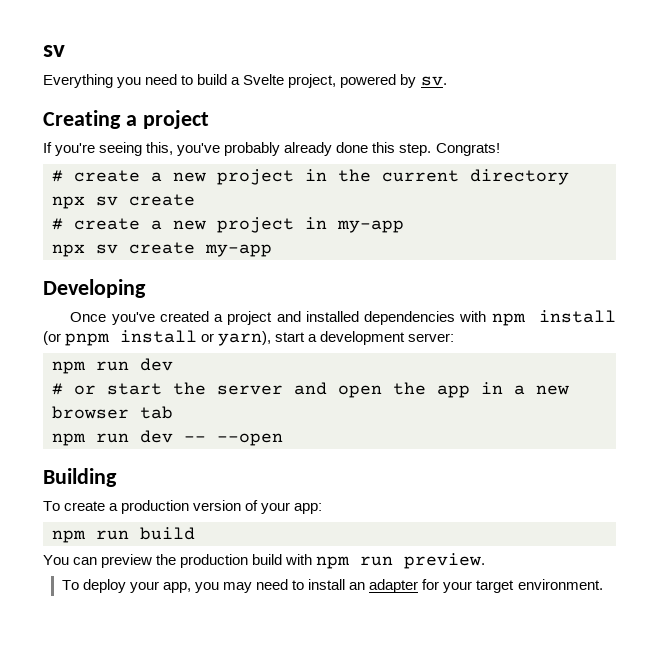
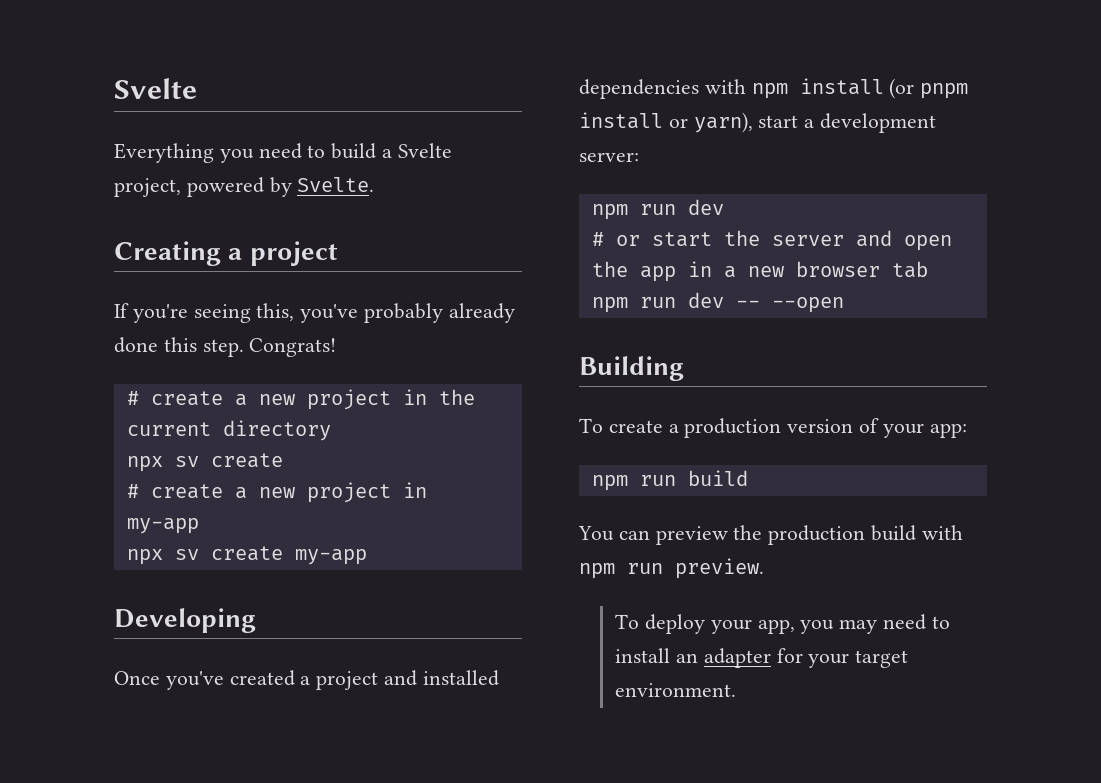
[43,45,65,57] sv -> [114,78,197,99] Svelte
[420,76,447,86] sv. -> [297,177,375,192] Svelte.

